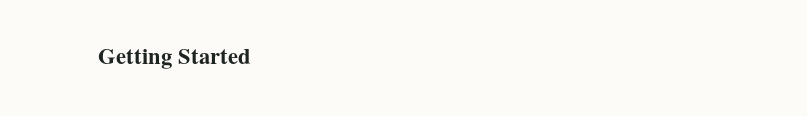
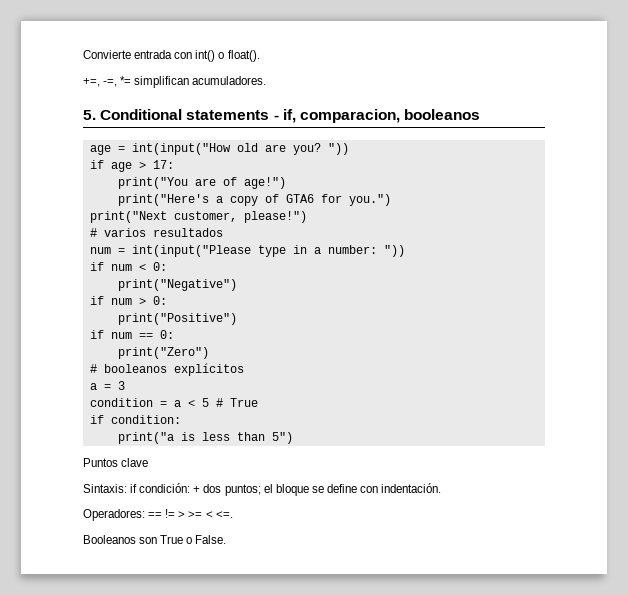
[98,49,252,69] Getting Started -> [83,50,260,62] [83,76,267,88] [83,109,481,123] [89,143,349,155] [89,160,174,172] [117,177,286,189] [117,194,391,206] [89,211,307,223] [89,228,223,237] [89,245,405,257] [89,262,167,271] [117,279,237,291] [89,296,167,305] [117,313,237,325] [89,330,174,339] [117,347,209,359] [89,363,244,376] [89,381,125,390] [89,398,258,407] [89,415,181,424] [117,432,293,444] [83,458,149,467] [83,483,442,496] [83,509,233,521] [83,535,227,544] Convierte entrada con int() o float(). // +=, -=, *= simplifican acumuladores. // 5. Conditional statements - if, comparacion, booleanos // age = int(input("How old are you? ")) // if age > 17: // print("You are of age!") // print("Here's a copy of GTA6 for you.") // print("Next customer, please!") // # varios resultados // num = int(input("Please type in a number: ")) // if num < 0: // print("Negative") // if num > 0: // print("Positive") // if num == 0: // print("Zero") // # booleanos explícitos // a = 3 // condition = a < 5 # True // if condition: // print("a is less than 5") // Puntos clave // Sintaxis: if condición: + dos puntos; el bloque se define con indentación. // Operadores: == != > >= < <=. // Booleanos son True o False.

